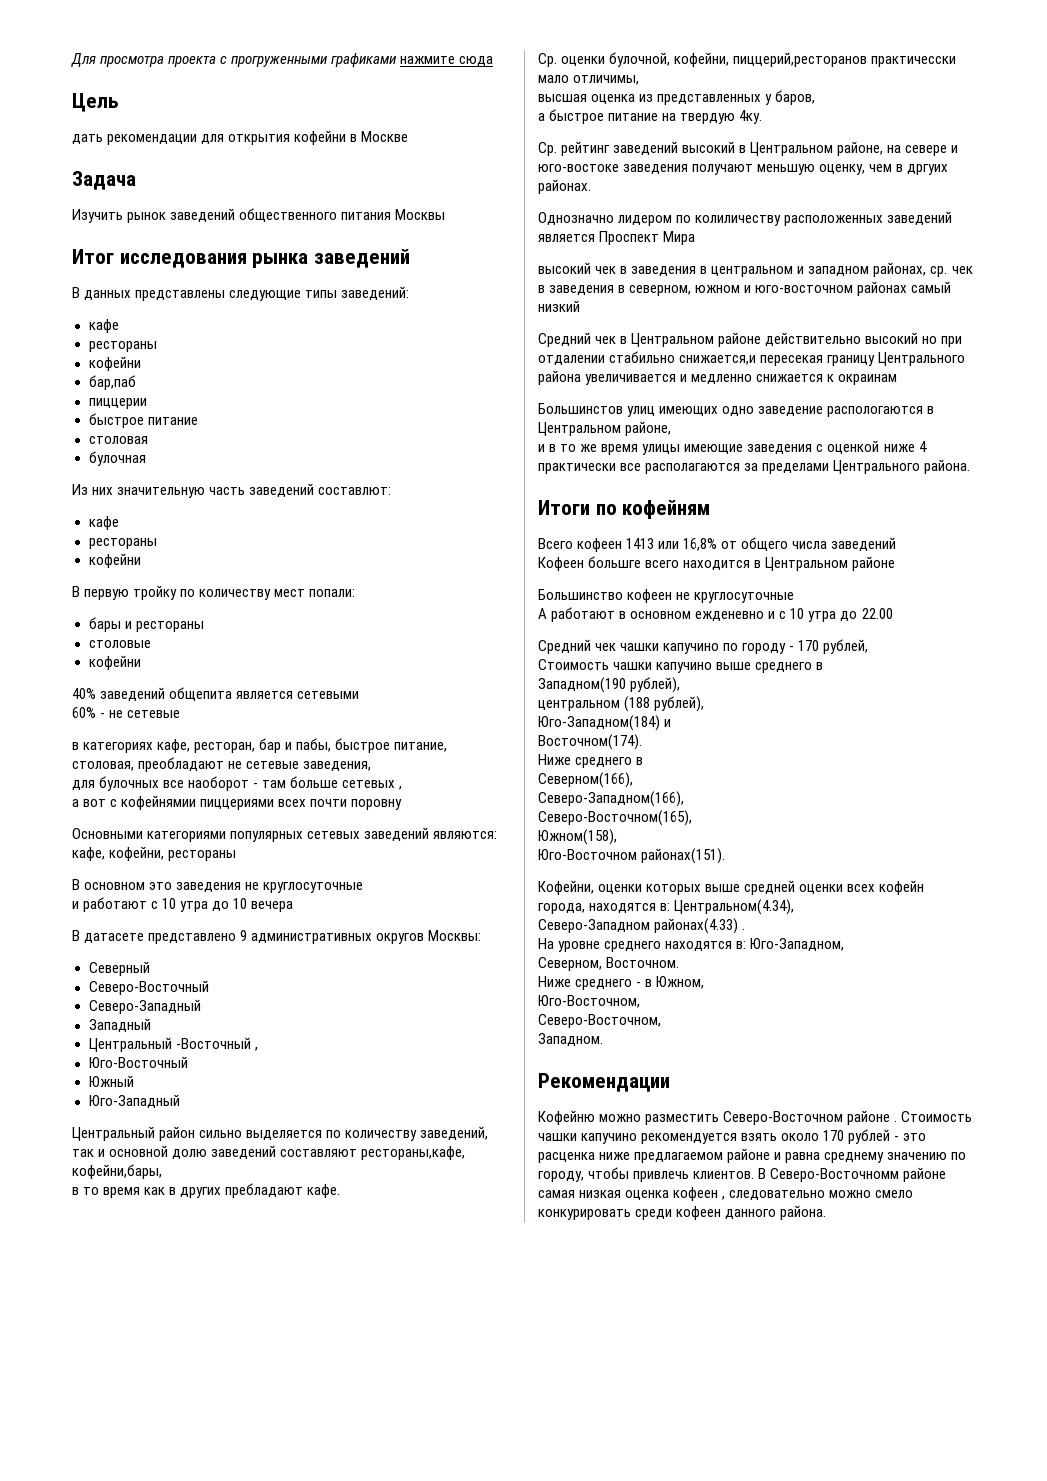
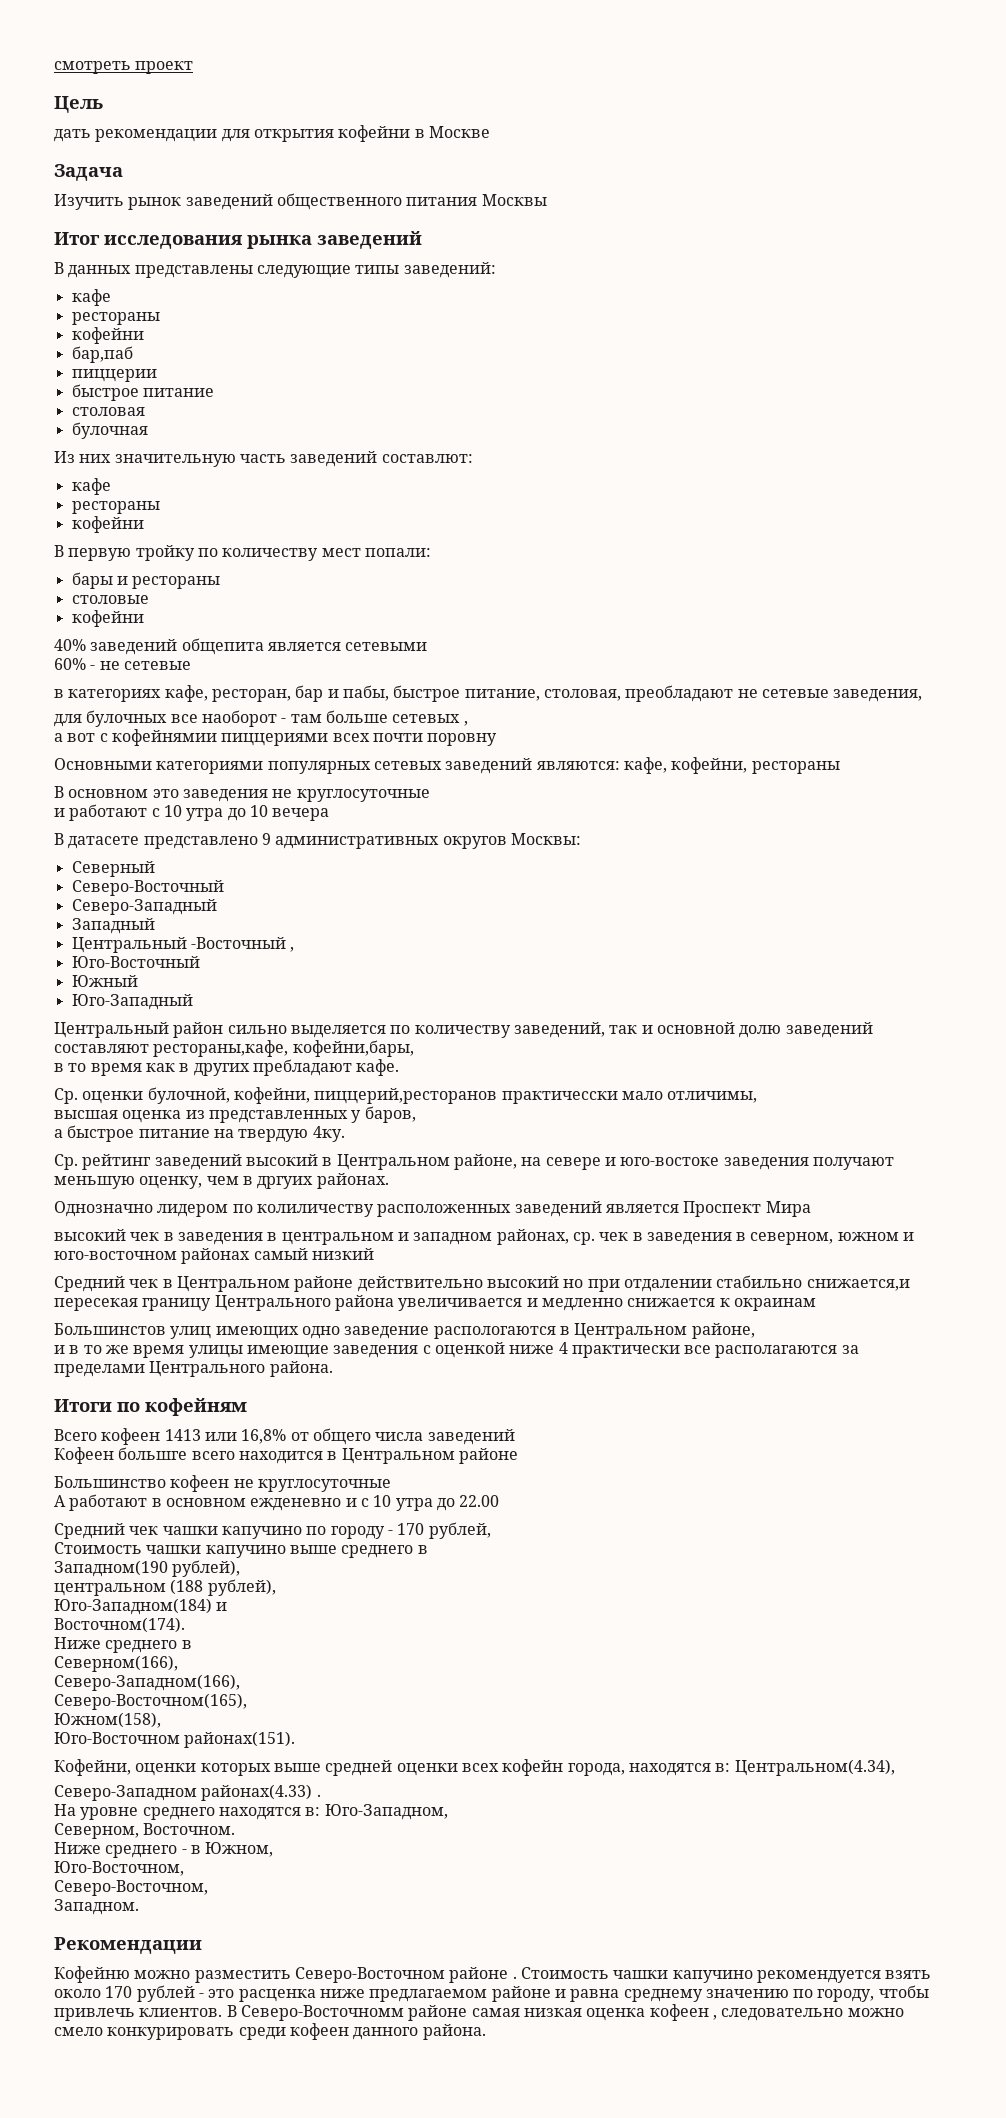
[71,53,494,67] Для просмотра проекта с прогруженными графиками нажмите сюда -> [54,61,194,74] смотреть проект

